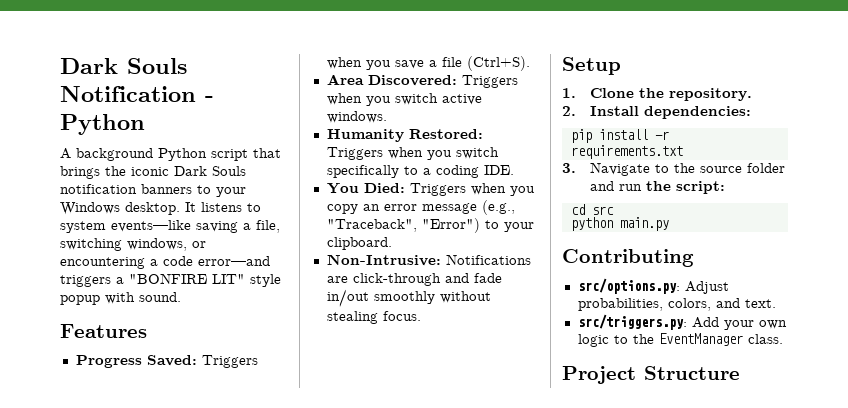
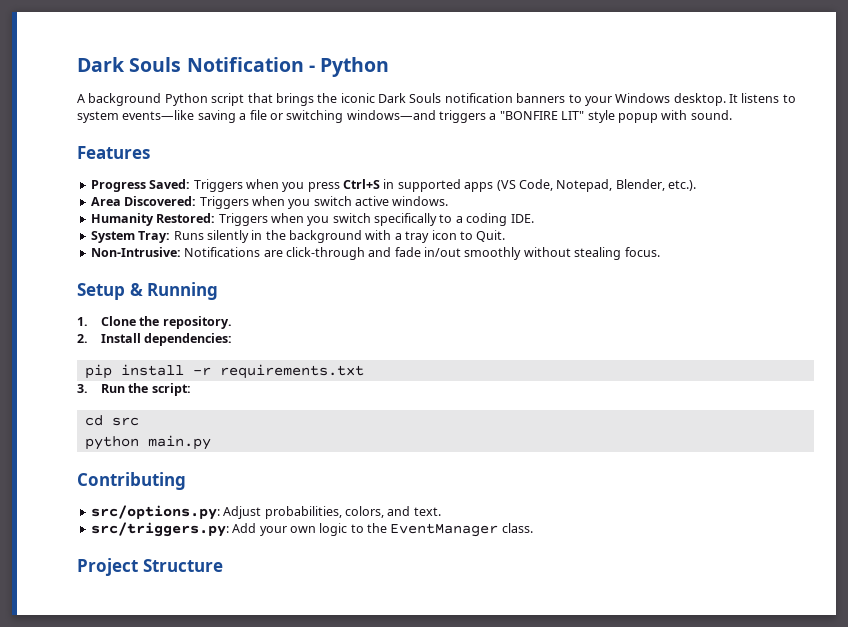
[256,220,280,233] [60,238,206,251] [60,256,270,269] file, switching windows, or encountering a code error—and -> [249,110,436,123] file or switching windows—and
[394,56,530,71] save a file (Ctrl+S). -> [307,179,696,192] press Ctrl+S in supported apps (VS Code, Notepad, Blender, etc.).
[326,183,535,196] [326,200,515,215] [326,218,534,233] [326,237,392,250] You Died: Triggers when you copy an error message (e.g., "Traceback", "Error") to your clipboard. -> [90,230,506,243] System Tray: Runs silently in the background with a tray icon to Quit.
(621, 66) none -> [129,282,219,300] & Running
[590,162,786,176] [590,181,643,191] Navigate to the source folder and run -> [100,384,125,393] Run

